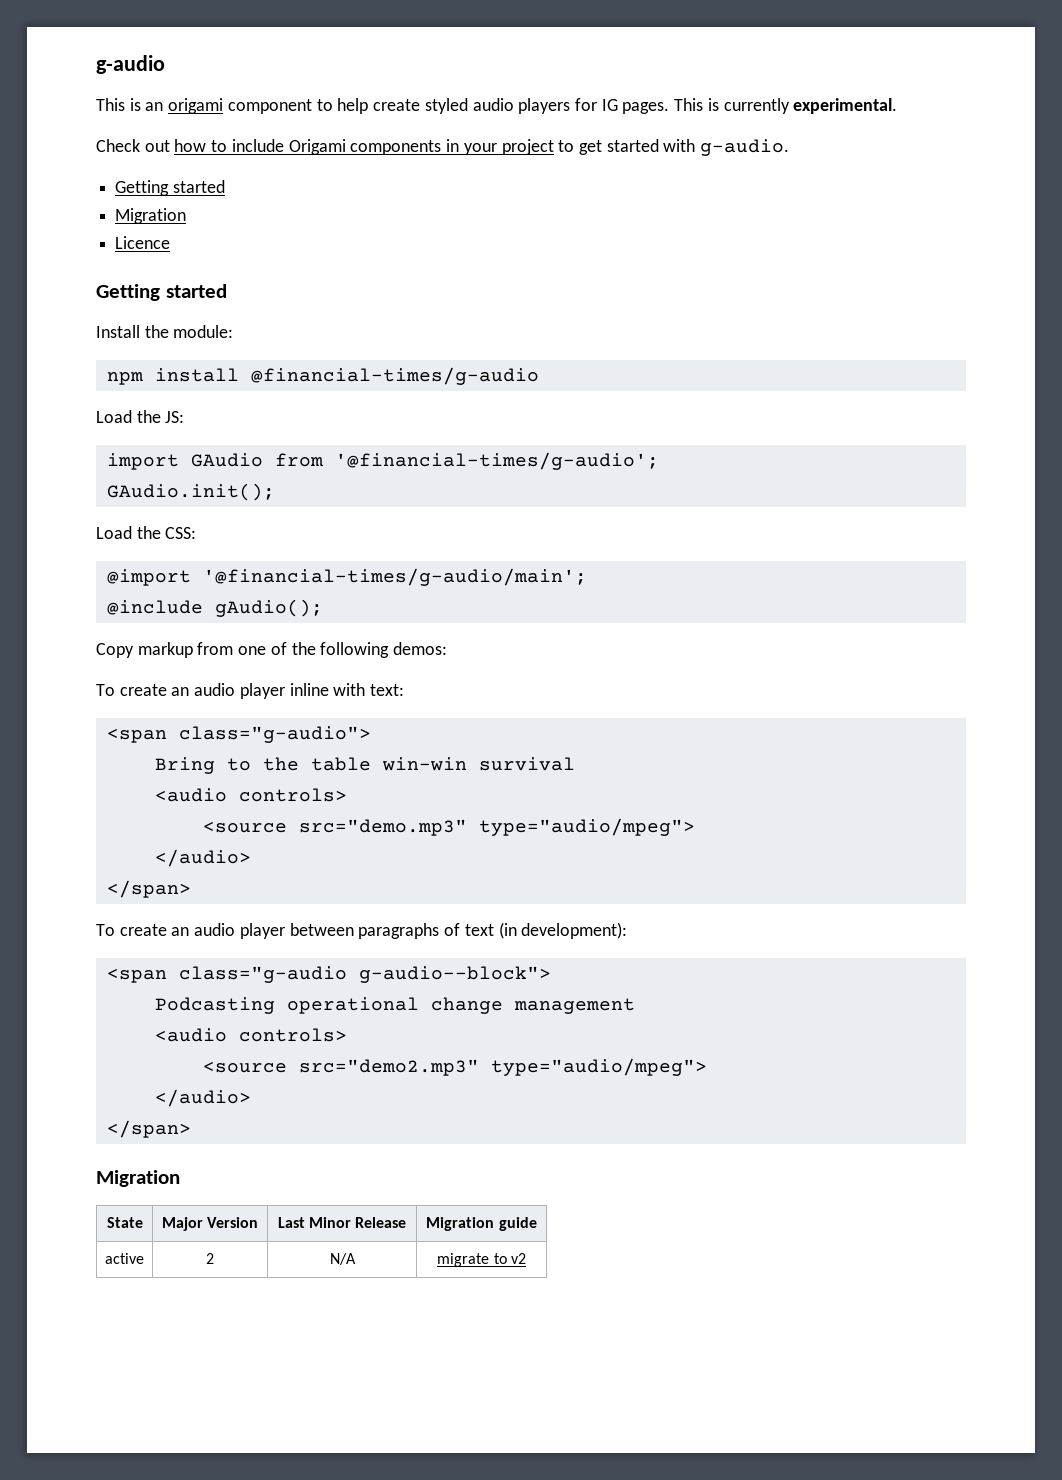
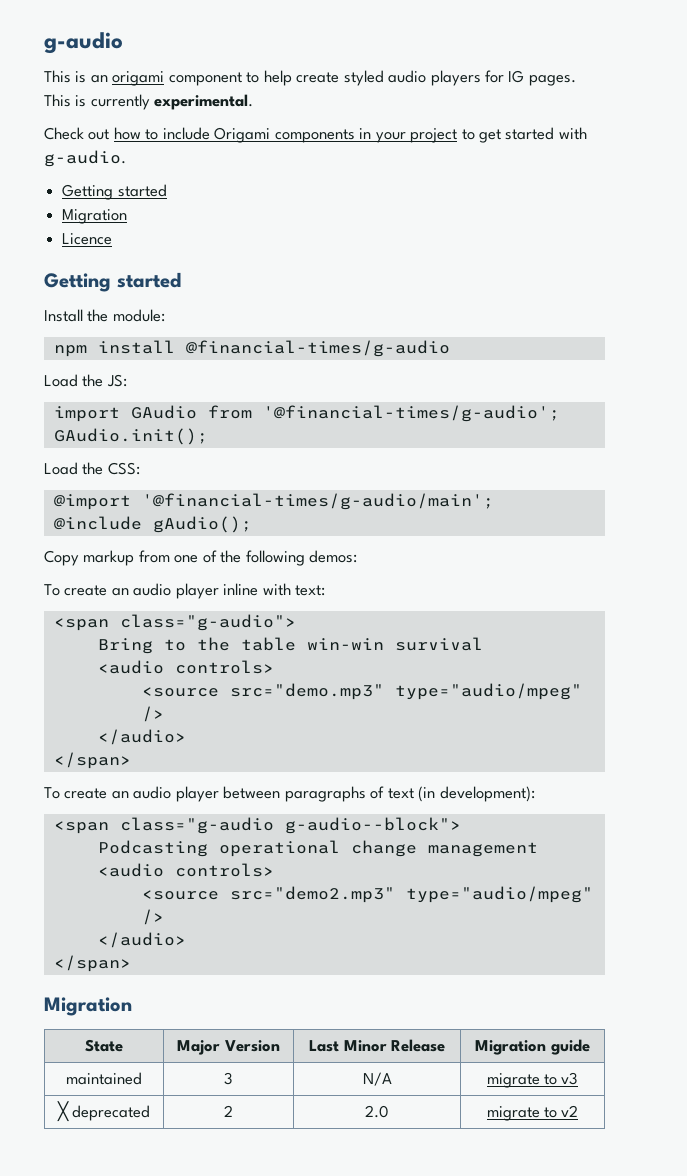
[478,818,695,836] type="audio/mpeg"> -> [394,683,582,700] [141,706,164,722] type="audio/mpeg" />
[490,1058,707,1076] type="audio/mpeg"> -> [405,886,593,903] [141,909,164,925] type="audio/mpeg" />
[105,1253,144,1264] [206,1253,214,1264] active | 2 -> [66,1072,142,1085] [224,1072,233,1085] maintained | 3
(356, 1259) none -> [486,1072,579,1088] [56,1101,151,1122] [224,1105,233,1117] [365,1105,389,1118] | migrate to v3 // ╳ deprecated | 2 | 2.0

